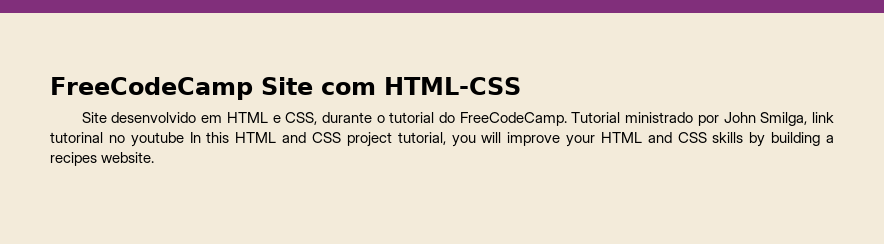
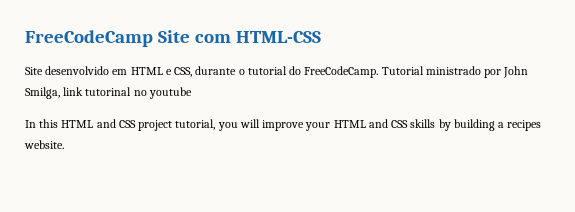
(184, 139) none -> (192, 93) //

